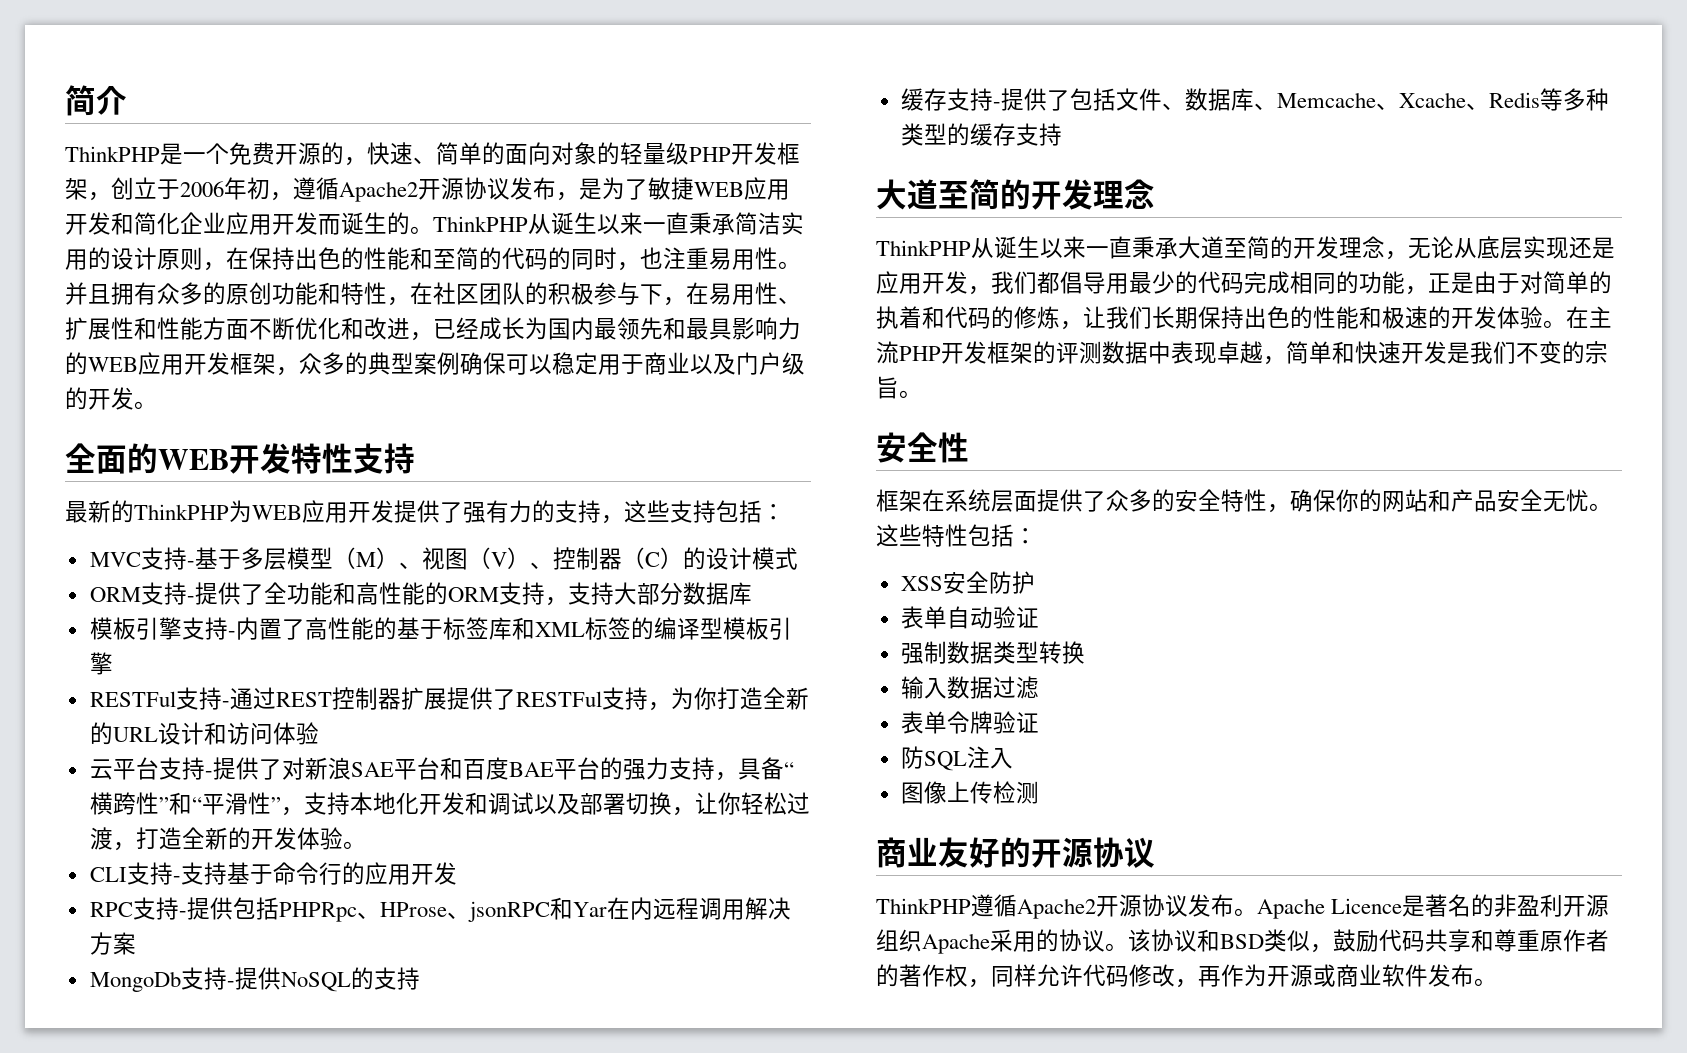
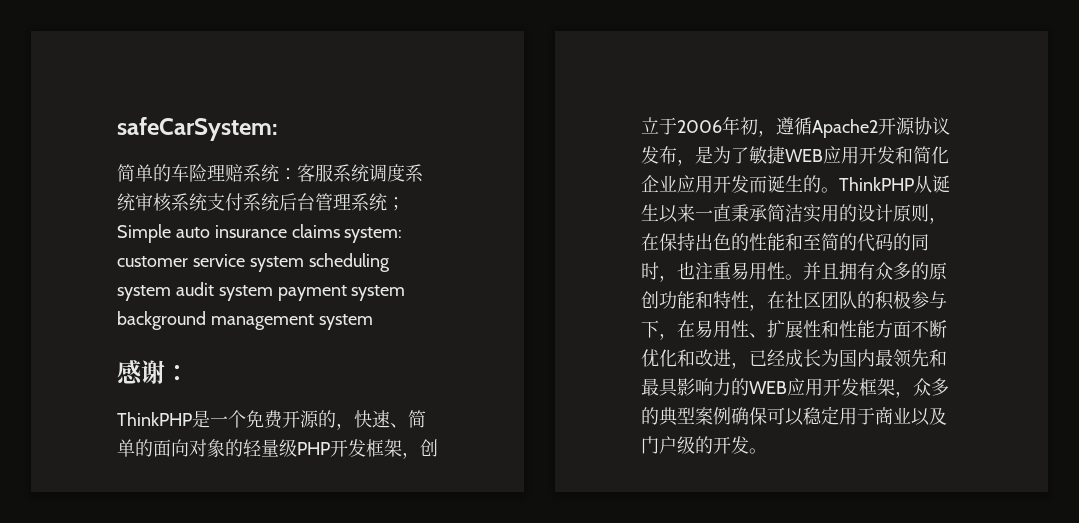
[65,85,127,116] 简介 -> [117,117,278,141] [117,164,423,182] [117,193,405,212] [117,224,403,243] [117,253,390,272] [117,282,406,301] [117,311,373,330] [117,360,189,385] safeCarSystem: // 简单的车险理赔系统：客服系统调度系统审核系统支付系统后台管理系统；Simple auto insurance claims system: customer service system scheduling system audit system payment system background management system // 感谢：
[65,443,415,474] [65,500,785,524] [89,547,798,570] [89,582,752,606] [89,617,792,640] [89,652,113,675] [89,687,809,711] [89,722,319,745] [89,757,794,781] [89,792,810,816] [89,827,366,851] [89,862,457,885] [89,897,791,922] [89,932,136,955] [89,967,420,992] [900,88,1609,111] [900,123,1062,146] [876,179,1155,210] [876,236,1615,260] [876,271,1612,295] [876,306,1612,330] [876,341,1608,365] [876,376,922,399] [876,432,969,463] [876,489,1612,513] [876,524,1037,547] [900,571,1035,594] [900,606,1039,629] [900,641,1085,664] [900,676,1039,699] [900,711,1039,734] [900,746,1013,771] [900,781,1039,804] [876,837,1155,868] [876,894,1610,919] [876,929,1609,954] [876,964,1497,988] // 全面的WEB开发特性支持 // 最新的ThinkPHP为WEB应用开发提供了强有力的支持，这些支持包括： // MVC支持-基于多层模型（M）、视图（V）、控制器（C）的设计模式 // ORM支持-提供了全功能和高性能的ORM支持，支持大部分数据库 // 模板引擎支持-内置了高性能的基于标签库和XML标签的编译型模板引擎 // RESTFul支持-通过REST控制器扩展提供了RESTFul支持，为你打造全新的URL设计和访问体验 // 云平台支持-提供了对新浪SAE平台和百度BAE平台的强力支持，具备“横跨性”和“平滑性”，支持本地化开发和调试以及部署切换，让你轻松过渡，打造全新的开发体验。 // CLI支持-支持基于命令行的应用开发 // RPC支持-提供包括PHPRpc、HProse、jsonRPC和Yar在内远程调用解决方案 // MongoDb支持-提供NoSQL的支持 // 缓存支持-提供了包括文件、数据库、Memcache、Xcache、Redis等多种类型的缓存支持 // 大道至简的开发理念 // ThinkPHP从诞生以来一直秉承大道至简的开发理念，无论从底层实现还是应用开发，我们都倡导用最少的代码完成相同的功能，正是由于对简单的执着和代码的修炼，让我们长期保持出色的性能和极速的开发体验。在主流PHP开发框架的评测数据中表现卓越，简单和快速开发是我们不变的宗旨。 // 安全性 // 框架在系统层面提供了众多的安全特性，确保你的网站和产品安全无忧。这些特性包括： // XSS安全防护 // 表单自动验证 // 强制数据类型转换 // 输入数据过滤 // 表单令牌验证 // 防SQL注入 // 图像上传检测 // 商业友好的开源协议 // ThinkPHP遵循Apache2开源协议发布。Apache Licence是著名的非盈利开源组织Apache采用的协议。该协议和BSD类似，鼓励代码共享和尊重原作者的著作权，同样允许代码修改，再作为开源或商业软件发布。 -> (767, 451) none

